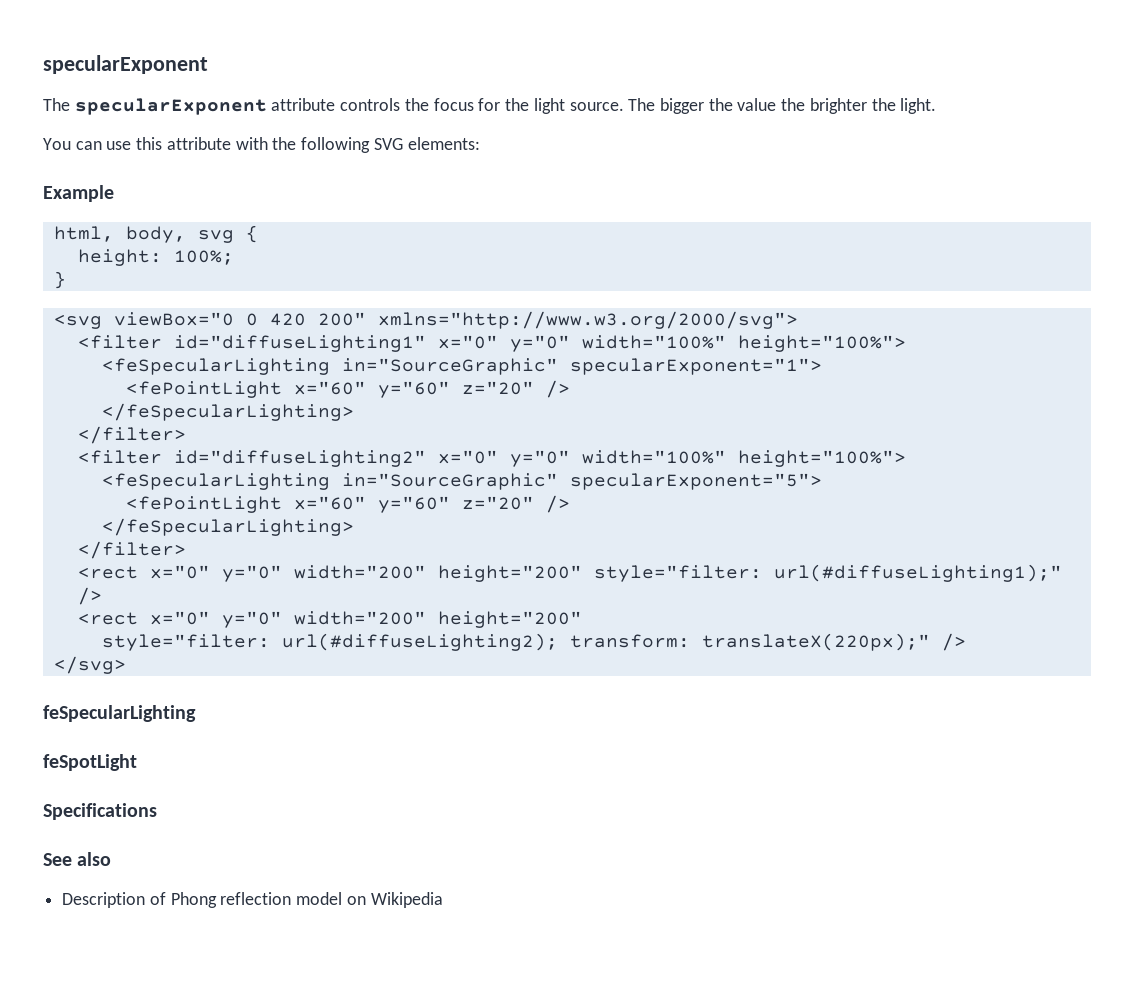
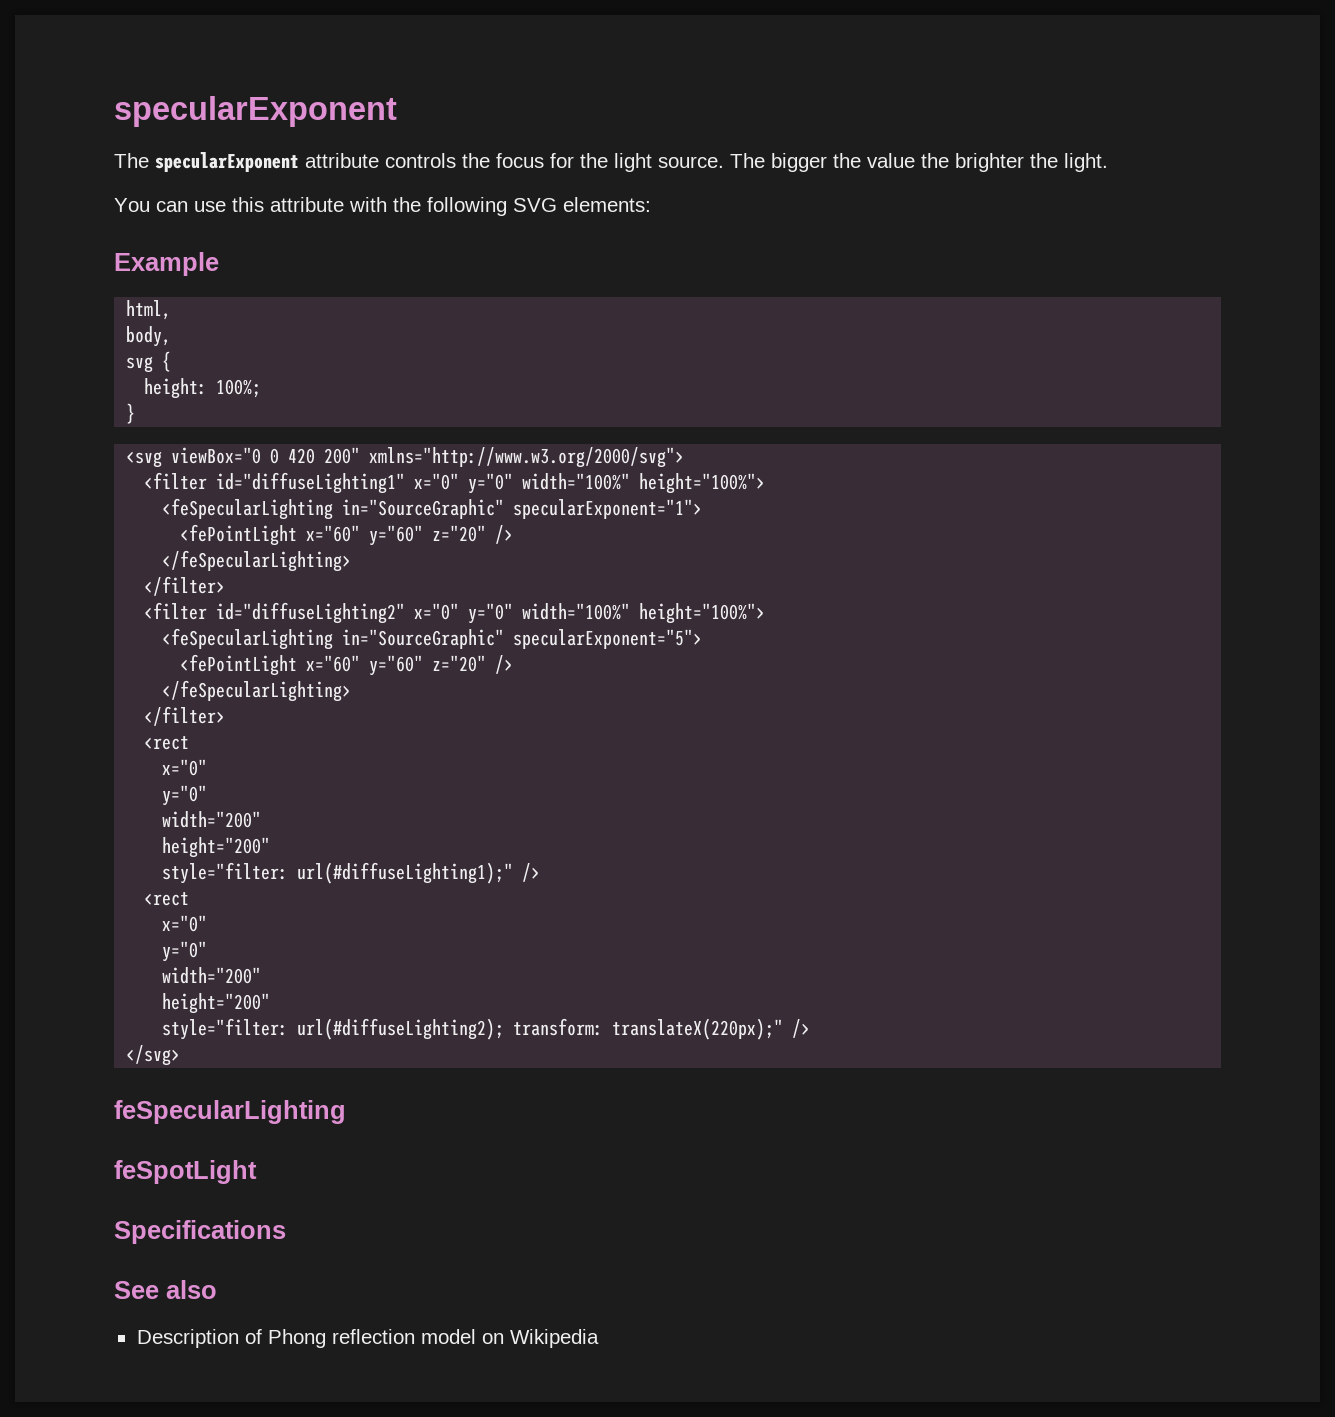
(114, 234) none -> (172, 310) //
(186, 234) none -> (172, 336) //
[149,565,582,582] x="0" y="0" width="200" height="200" -> [162,759,208,776] [162,785,208,806] [162,811,262,828] [162,837,271,858] // x="0" // y="0" // width="200" // height="200" //
[149,611,426,628] x="0" y="0" width="200" -> [162,915,208,932] [162,941,208,962] [162,967,262,984] // x="0" // y="0" // width="200" //

